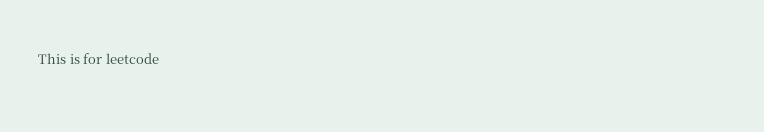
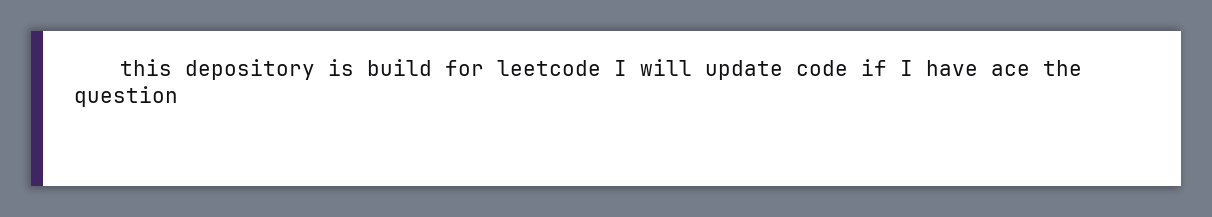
[38,53,159,64] This is for leetcode -> [119,59,1082,80] [74,86,178,107] this depository is build for leetcode I will update code if I have ace the question

